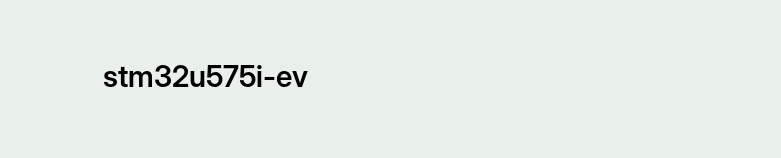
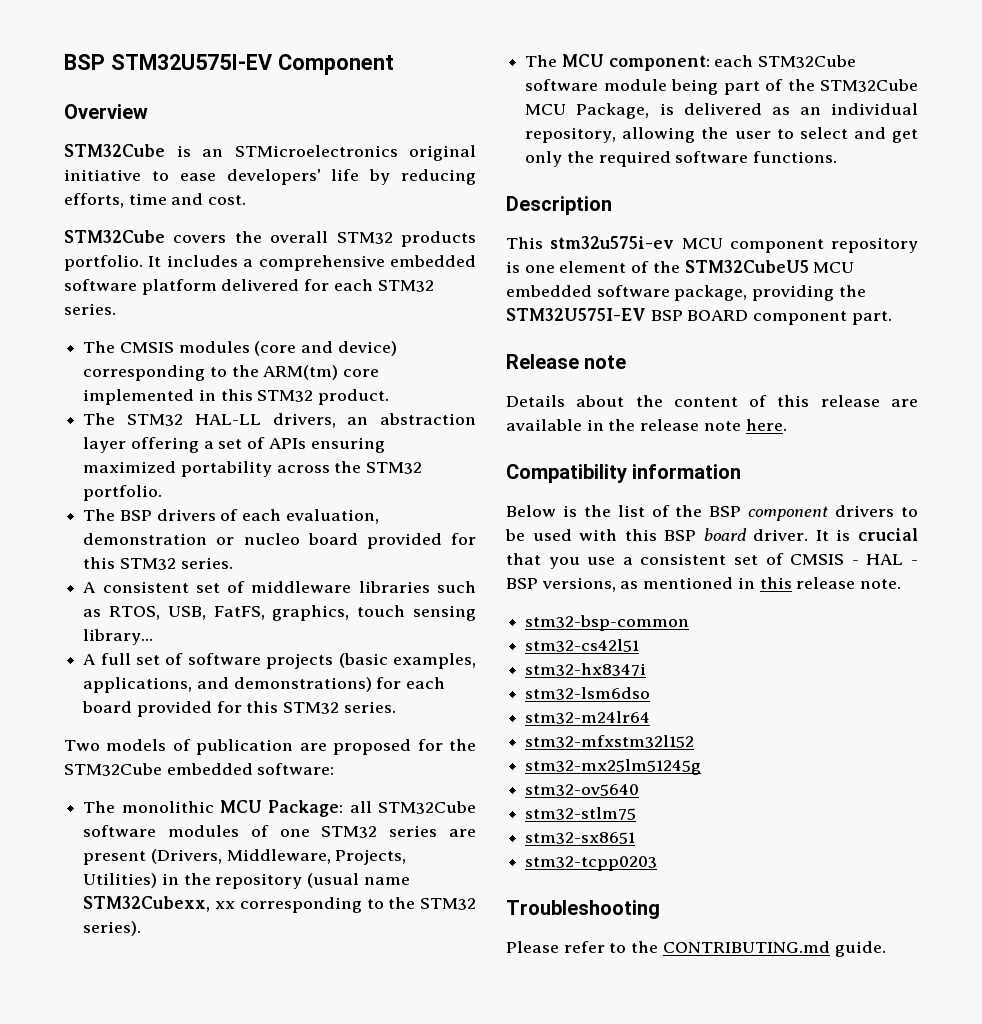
[103,65,308,87] stm32u575i-ev -> [64,54,394,75] [64,104,148,119] [64,144,476,161] [64,169,476,185] [64,193,247,208] [64,230,476,247] [64,255,476,271] [64,279,434,295] [64,303,116,315] [83,341,397,356] [83,365,380,381] [83,389,390,405] [83,413,476,428] [83,437,385,453] [83,461,423,477] [83,485,163,501] [83,509,379,524] [83,533,476,549] [83,557,233,570] [83,581,477,593] [83,605,476,621] [83,629,154,645] [83,653,476,669] [83,677,446,693] [82,701,396,717] [64,739,476,755] [64,763,335,776] [83,800,476,817] [83,825,476,838] [83,849,407,865] [83,873,410,889] [83,896,476,913] [83,921,142,936] [525,54,857,71] [525,79,918,95] [525,103,918,119] [525,127,918,143] [525,151,838,167] [506,196,612,215] [506,236,918,253] [506,260,855,273] [506,285,866,301] [506,308,892,325] [506,354,627,369] [506,395,918,407] [506,419,787,431] [506,464,742,483] [506,505,918,521] [505,528,918,541] [506,553,918,569] [506,577,902,592] [525,615,690,631] [525,639,640,652] [525,663,647,676] [525,687,651,700] [525,711,651,724] [525,735,695,748] [525,759,702,775] [525,784,640,796] [525,807,637,820] [525,832,636,844] [525,856,658,871] [506,900,660,919] [506,941,886,957] BSP STM32U575I-EV Component // Overview // STM32Cube is an STMicroelectronics original initiative to ease developers' life by reducing efforts, time and cost. // STM32Cube covers the overall STM32 products portfolio. It includes a comprehensive embedded software platform delivered for each STM32 series. // The CMSIS modules (core and device) corresponding to the ARM(tm) core implemented in this STM32 product. // The STM32 HAL-LL drivers, an abstraction layer offering a set of APIs ensuring maximized portability across the STM32 portfolio. // The BSP drivers of each evaluation, demonstration or nucleo board provided for this STM32 series. // A consistent set of middleware libraries such as RTOS, USB, FatFS, graphics, touch sensing library... // A full set of software projects (basic examples, applications, and demonstrations) for each board provided for this STM32 series. // Two models of publication are proposed for the STM32Cube embedded software: // The monolithic MCU Package: all STM32Cube software modules of one STM32 series are present (Drivers, Middleware, Projects, Utilities) in the repository (usual name STM32Cubexx, xx corresponding to the STM32 series). // The MCU component: each STM32Cube software module being part of the STM32Cube MCU Package, is delivered as an individual repository, allowing the user to select and get only the required software functions. // Description // This stm32u575i-ev MCU component repository is one element of the STM32CubeU5 MCU embedded software package, providing the STM32U575I-EV BSP BOARD component part. // Release note // Details about the content of this release are available in the release note here. // Compatibility information // Below is the list of the BSP component drivers to be used with this BSP board driver. It is crucial that you use a consistent set of CMSIS - HAL - BSP versions, as mentioned in this release note. // stm32-bsp-common // stm32-cs42l51 // stm32-hx8347i // stm32-lsm6dso // stm32-m24lr64 // stm32-mfxstm32l152 // stm32-mx25lm51245g // stm32-ov5640 // stm32-stlm75 // stm32-sx8651 // stm32-tcpp0203 // Troubleshooting // Please refer to the CONTRIBUTING.md guide.

